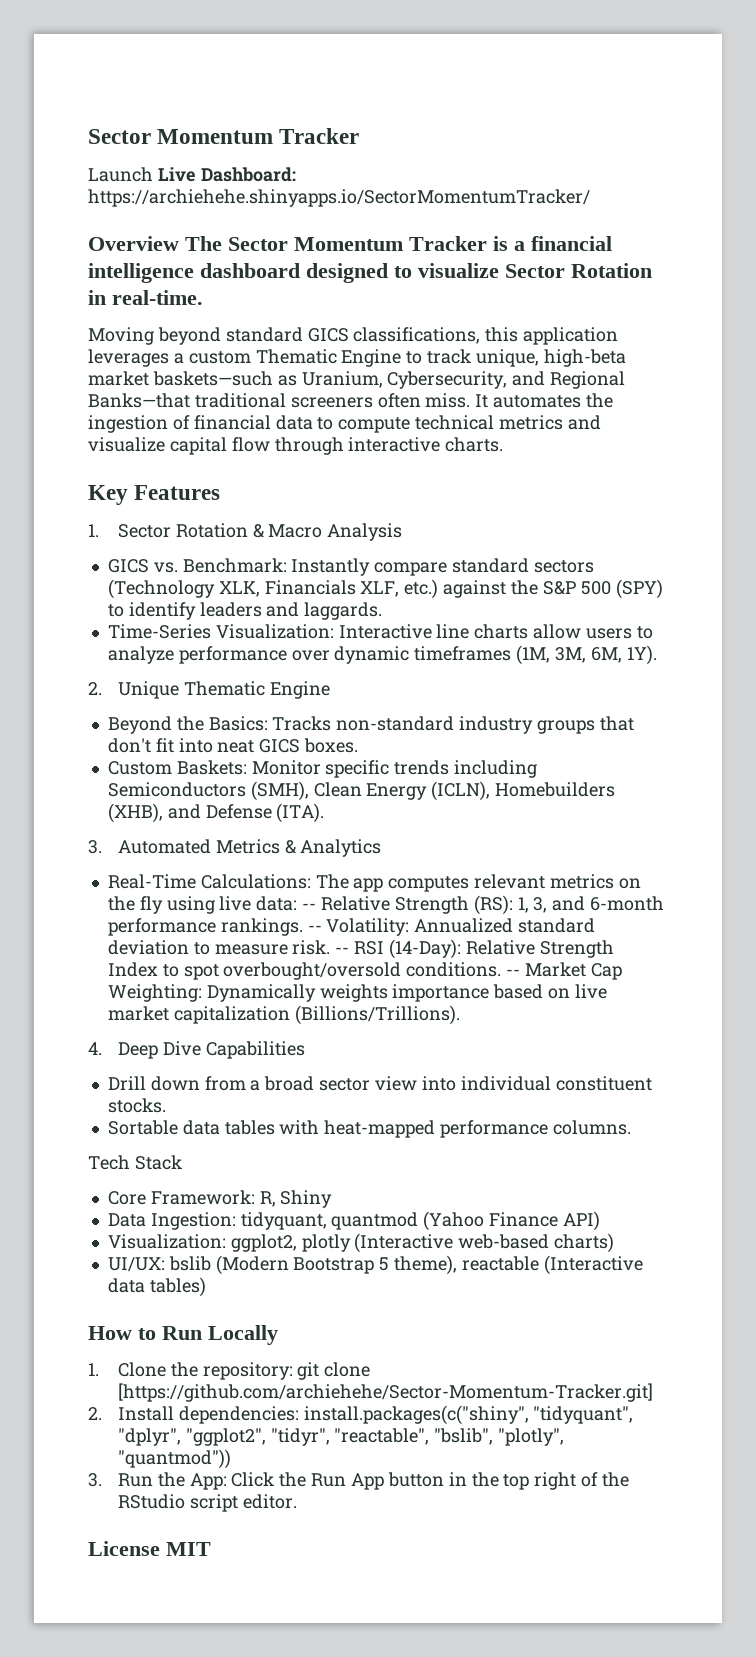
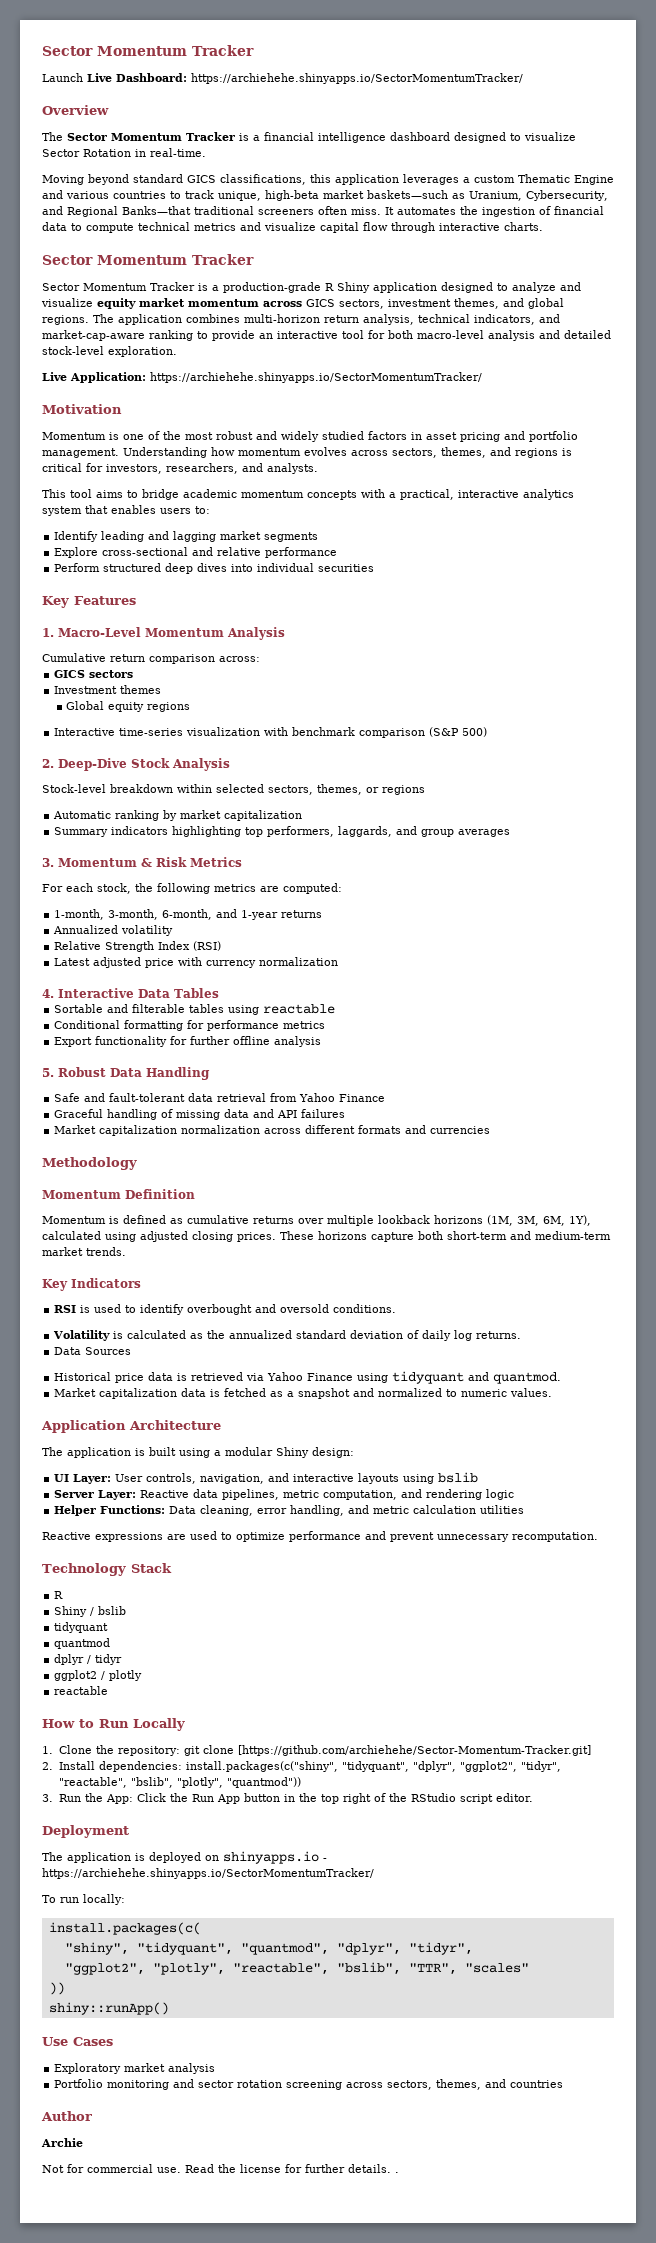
(179, 243) none -> (109, 110) //
(402, 358) none -> [42,190,166,199] and various countries
[88,485,221,505] [88,523,403,541] [107,558,594,576] [107,579,663,599] [107,602,383,620] [107,624,653,639] [107,645,657,665] [88,681,330,699] [107,716,634,734] [107,738,359,753] [107,760,538,778] [107,781,616,801] [107,803,325,823] [88,839,382,857] [107,874,641,892] [107,895,665,915] [107,918,596,936] [107,939,614,959] [107,962,622,980] [107,984,607,1002] [107,1005,460,1025] [88,1041,305,1059] [107,1076,652,1091] [107,1098,166,1113] [107,1120,631,1138] [88,1155,182,1170] [107,1190,333,1208] [107,1211,600,1231] [107,1233,615,1253] [107,1255,643,1275] [107,1277,206,1297] Key Features // 1. Sector Rotation & Macro Analysis // GICS vs. Benchmark: Instantly compare standard sectors (Technology XLK, Financials XLF, etc.) against the S&P 500 (SPY) to identify leaders and laggards. // Time-Series Visualization: Interactive line charts allow users to analyze performance over dynamic timeframes (1M, 3M, 6M, 1Y). // 2. Unique Thematic Engine // Beyond the Basics: Tracks non-standard industry groups that don't fit into neat GICS boxes. // Custom Baskets: Monitor specific trends including Semiconductors (SMH), Clean Energy (ICLN), Homebuilders (XHB), and Defense (ITA). // 3. Automated Metrics & Analytics // Real-Time Calculations: The app computes relevant metrics on the fly using live data: -- Relative Strength (RS): 1, 3, and 6-month performance rankings. -- Volatility: Annualized standard deviation to measure risk. -- RSI (14-Day): Relative Strength Index to spot overbought/oversold conditions. -- Market Cap Weighting: Dynamically weights importance based on live market capitalization (Billions/Trillions). // 4. Deep Dive Capabilities // Drill down from a broad sector view into individual constituent stocks. // Sortable data tables with heat-mapped performance columns. // Tech Stack // Core Framework: R, Shiny // Data Ingestion: tidyquant, quantmod (Yahoo Finance API) // Visualization: ggplot2, plotly (Interactive web-based charts) // UI/UX: bslib (Modern Bootstrap 5 theme), reactable (Interactive data tables) -> [42,254,254,265] [42,282,581,293] [41,298,564,309] [42,314,560,325] [42,330,611,341] [42,346,177,357] [42,372,482,383] [42,404,122,414] [42,431,578,442] [42,447,572,458] [42,463,318,474] [42,489,574,500] [42,505,210,516] [54,531,319,542] [54,547,338,558] [54,563,375,574] [42,596,136,608] [42,627,285,640] [42,653,260,664] [54,670,134,678] [54,685,162,694] [66,701,191,712] [54,727,488,738] [42,758,230,771] [42,784,425,795] [53,810,303,821] [54,826,511,837] [42,857,242,867] [42,883,342,894] [54,909,323,920] [53,925,174,936] [54,941,222,952] [54,957,339,968] [42,988,219,998] [54,1004,336,1015] [54,1020,326,1031] [54,1036,322,1047] [42,1067,210,1080] [54,1093,386,1102] [54,1109,346,1120] [54,1125,491,1136] [42,1157,137,1170] [42,1189,195,1199] [42,1215,591,1226] [42,1231,611,1242] [42,1247,126,1256] [42,1278,141,1291] [54,1304,397,1315] [53,1330,522,1341] [54,1347,132,1355] [54,1371,562,1384] [54,1388,553,1399] [41,1420,221,1433] [42,1447,354,1458] [54,1472,479,1484] [54,1489,515,1500] [54,1505,525,1516] [42,1531,598,1542] [42,1563,172,1576] [54,1591,64,1599] [54,1606,127,1617] [54,1622,109,1633] [54,1638,111,1649] [54,1654,123,1665] [54,1670,143,1681] [54,1686,109,1695] Sector Momentum Tracker // Sector Momentum Tracker is a production-grade R Shiny application designed to analyze and visualize equity market momentum across GICS sectors, investment themes, and global regions. The application combines multi-horizon return analysis, technical indicators, and market-cap-aware ranking to provide an interactive tool for both macro-level analysis and detailed stock-level exploration. // Live Application: https://archiehehe.shinyapps.io/SectorMomentumTracker/ // Motivation // Momentum is one of the most robust and widely studied factors in asset pricing and portfolio management. Understanding how momentum evolves across sectors, themes, and regions is critical for investors, researchers, and analysts. // This tool aims to bridge academic momentum concepts with a practical, interactive analytics system that enables users to: // Identify leading and lagging market segments // Explore cross-sectional and relative performance // Perform structured deep dives into individual securities // Key Features // 1. Macro-Level Momentum Analysis // Cumulative return comparison across: // GICS sectors // Investment themes // Global equity regions // Interactive time-series visualization with benchmark comparison (S&P 500) // 2. Deep-Dive Stock Analysis // Stock-level breakdown within selected sectors, themes, or regions // Automatic ranking by market capitalization // Summary indicators highlighting top performers, laggards, and group averages // 3. Momentum & Risk Metrics // For each stock, the following metrics are computed: // 1-month, 3-month, 6-month, and 1-year returns // Annualized volatility // Relative Strength Index (RSI) // Latest adjusted price with currency normalization // 4. Interactive Data Tables // Sortable and filterable tables using reactable // Conditional formatting for performance metrics // Export functionality for further offline analysis // 5. Robust Data Handling // Safe and fault-tolerant data retrieval from Yahoo Finance // Graceful handling of missing data and API failures // Market capitalization normalization across different formats and currencies // Methodology // Momentum Definition // Momentum is defined as cumulative returns over multiple lookback horizons (1M, 3M, 6M, 1Y), calculated using adjusted closing prices. These horizons capture both short-term and medium-term market trends. // Key Indicators // RSI is used to identify overbought and oversold conditions. // Volatility is calculated as the annualized standard deviation of daily log returns. // Data Sources // Historical price data is retrieved via Yahoo Finance using tidyquant and quantmod. // Market capitalization data is fetched as a snapshot and normalized to numeric values. // Application Architecture // The application is built using a modular Shiny design: // UI Layer: User controls, navigation, and interactive layouts using bslib // Server Layer: Reactive data pipelines, metric computation, and rendering logic // Helper Functions: Data cleaning, error handling, and metric calculation utilities // Reactive expressions are used to optimize performance and prevent unnecessary recomputation. // Technology Stack // R // Shiny / bslib // tidyquant // quantmod // dplyr / tidyr // ggplot2 / plotly // reactable
[88,1541,211,1556] License MIT -> [42,1825,129,1838] [42,1851,327,1864] [42,1868,374,1879] [42,1894,125,1905] [48,1922,201,1935] [64,1942,473,1955] [64,1962,529,1975] [48,1982,65,1995] [48,2002,169,2015] [42,2037,113,2046] [54,2063,216,2074] [54,2079,564,2090] [41,2111,92,2121] [41,2138,83,2147] [42,2164,399,2173] Deployment // The application is deployed on shinyapps.io - https://archiehehe.shinyapps.io/SectorMomentumTracker/ // To run locally: // install.packages(c( // "shiny", "tidyquant", "quantmod", "dplyr", "tidyr", // "ggplot2", "plotly", "reactable", "bslib", "TTR", "scales" // )) // shiny::runApp() // Use Cases // Exploratory market analysis // Portfolio monitoring and sector rotation screening across sectors, themes, and countries // Author // Archie // Not for commercial use. Read the license for further details. .

